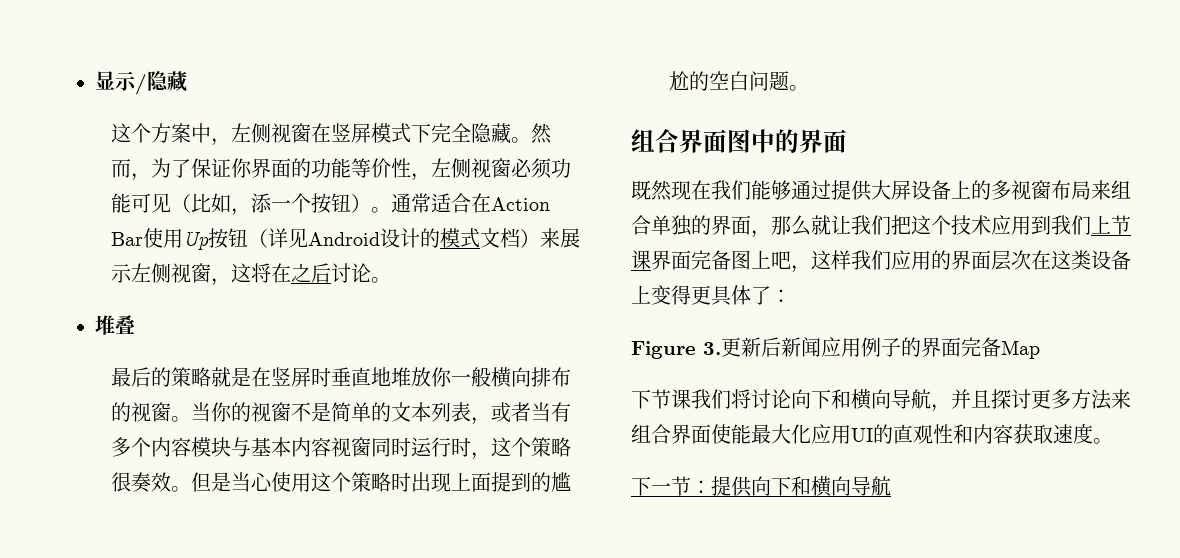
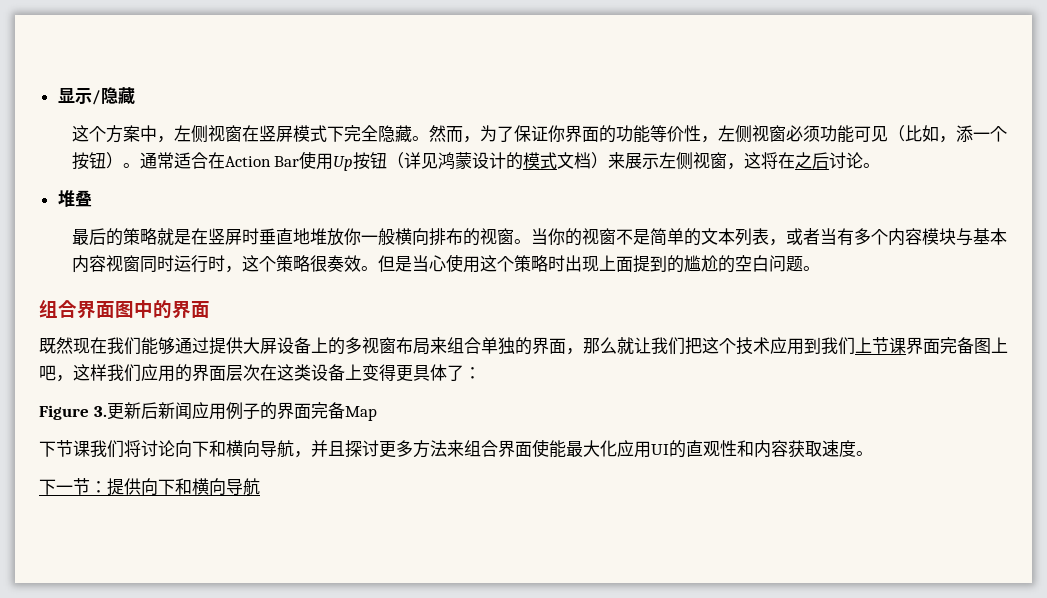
[308,232,381,246] Android -> [438,152,473,169] 鸿蒙

